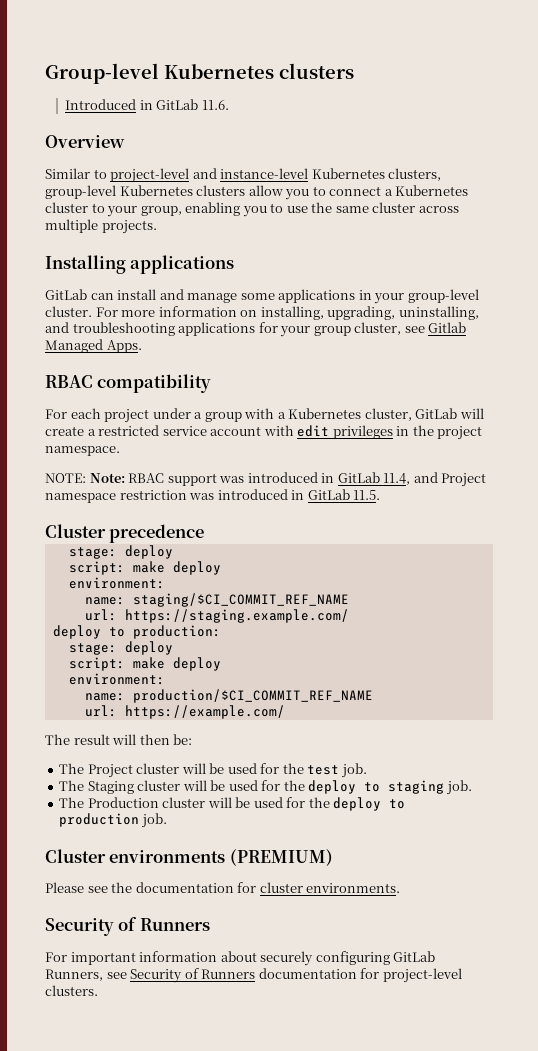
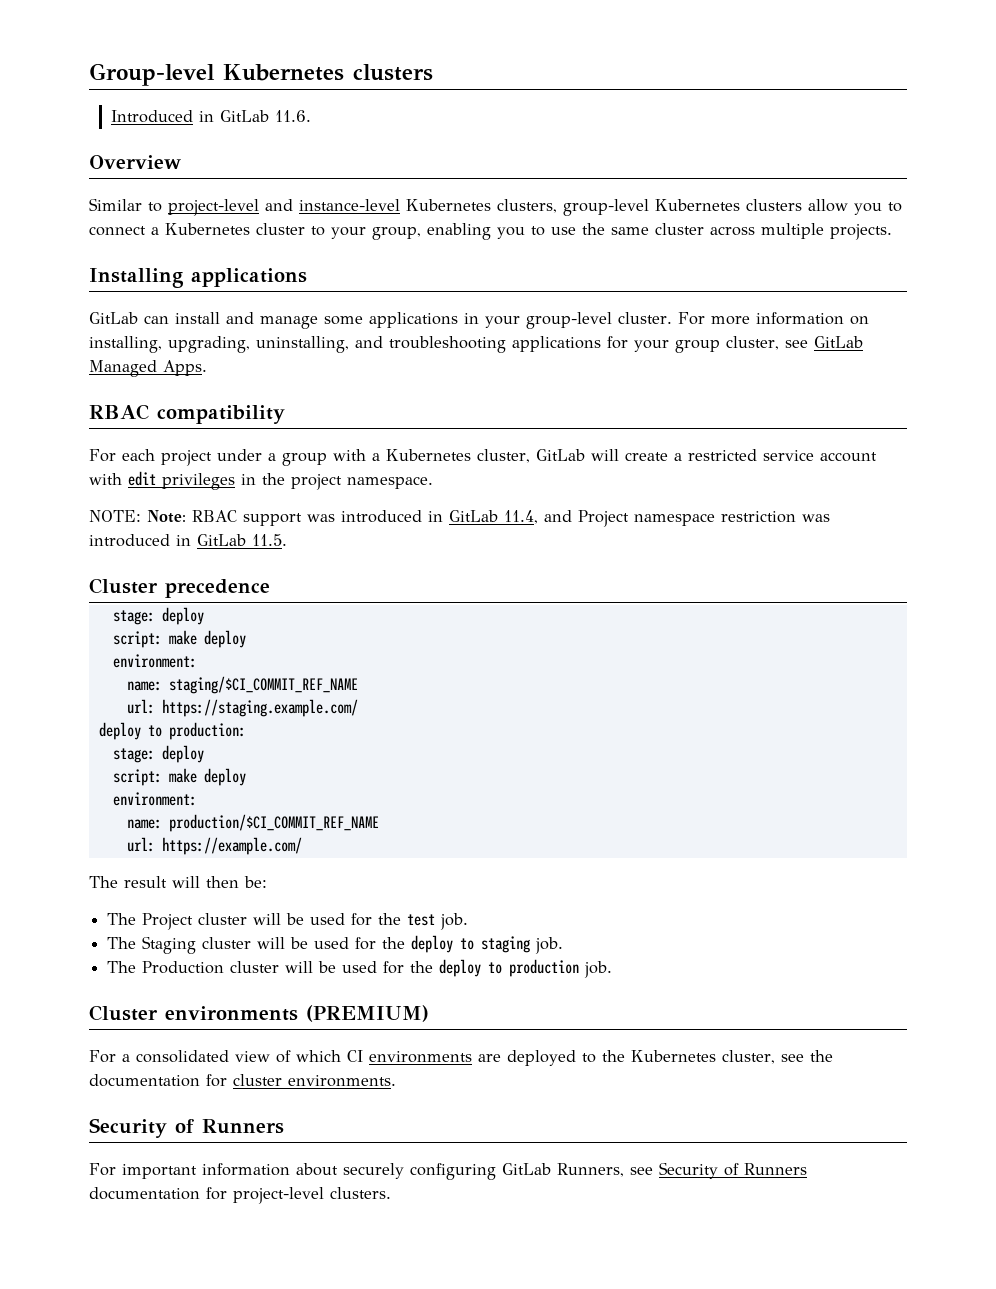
[428,322,467,333] Gitlab -> [814,336,863,348] GitLab
[45,882,84,893] Please -> [89,1050,775,1066] For a consolidated view of which CI environments are deployed to the Kubernetes cluster,

